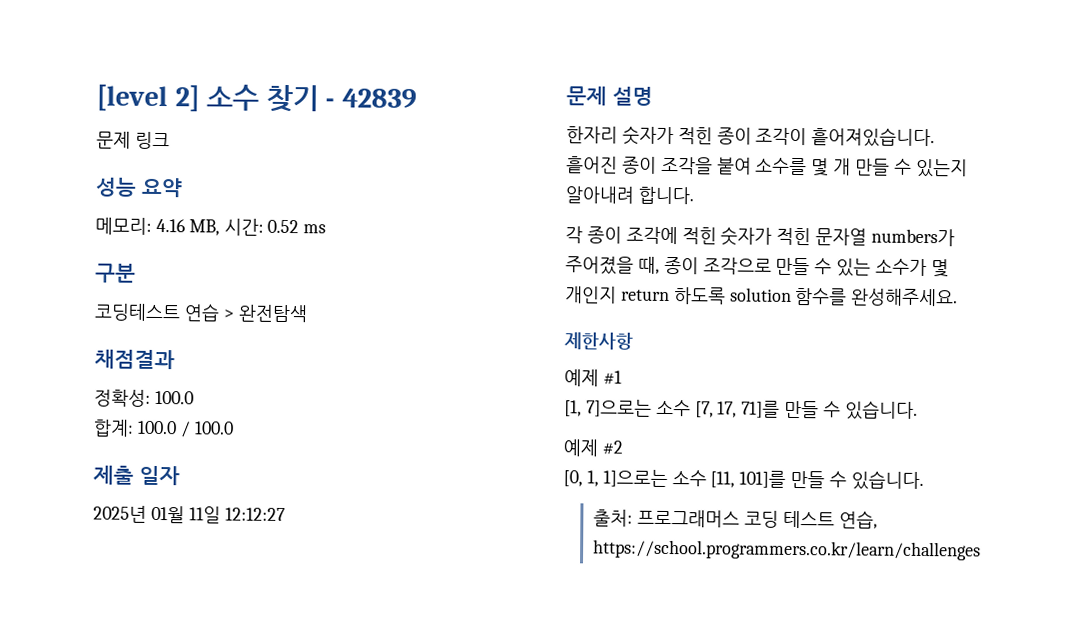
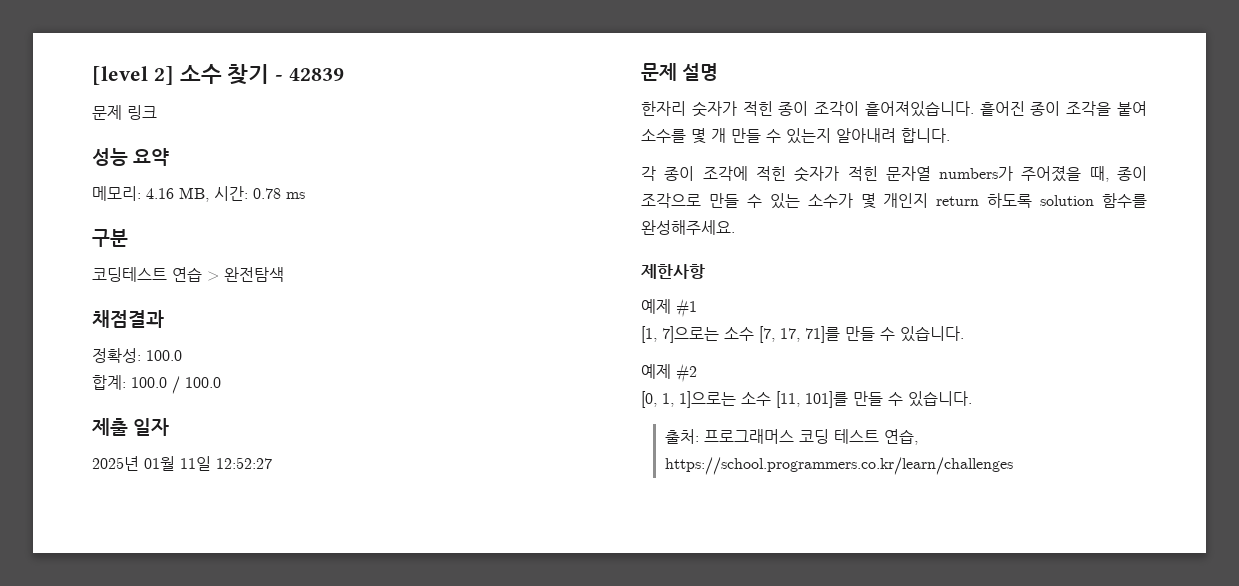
[267,219,300,234] 0.52 -> [253,188,281,199] 0.78
[224,507,286,522] 12:12:27 -> [216,457,272,469] 12:52:27

